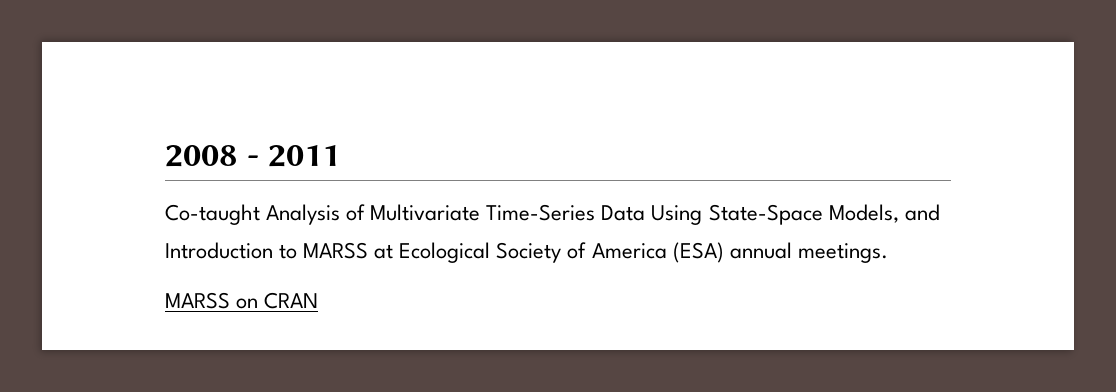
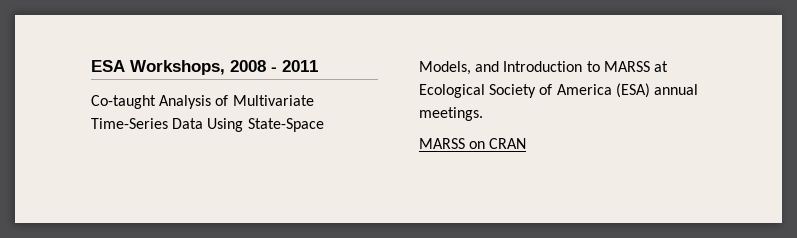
(165, 156) none -> [91,60,225,75] ESA Workshops,

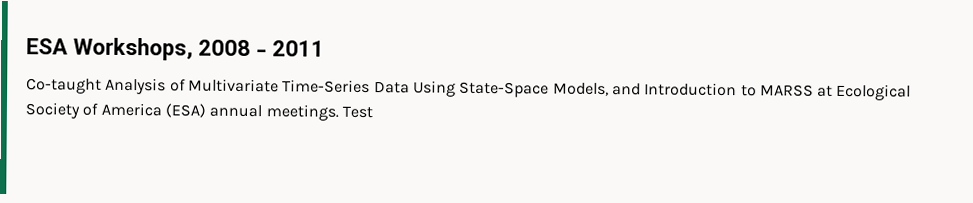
[419,138,527,149] // MARSS on CRAN -> [341,105,373,119] Test

